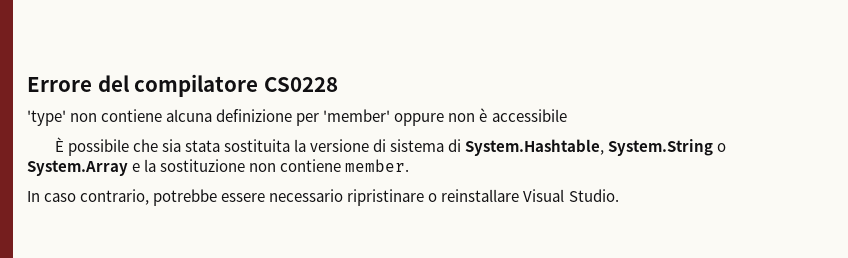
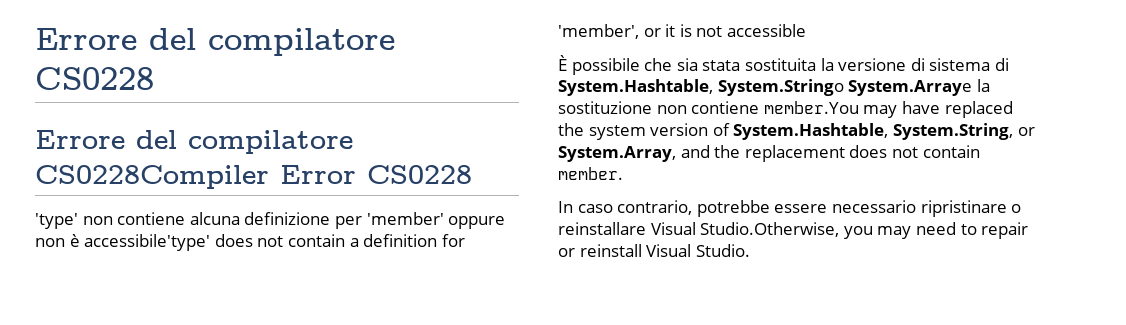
(338, 84) none -> [35,130,353,154] [35,165,472,189] // Errore del compilatore CS0228Compiler Error CS0228
[491,109,567,122] accessibile -> [84,234,465,251] [558,24,806,39] accessibile'type' does not contain a definition for 'member', or it is not accessible
[608,139,727,156] [27,159,342,176] System.String o System.Array e la sostituzione non contiene -> [717,79,990,96] [558,101,1013,118] [558,123,1035,140] [558,145,980,162] System.Stringo System.Arraye la sostituzione non contiene member.You may have replaced the system version of System.Hashtable, System.String, or System.Array, and the replacement does not contain
(565, 195) none -> [700,222,1029,239] [558,244,692,257] Studio.Otherwise, you may need to repair or reinstall Visual

